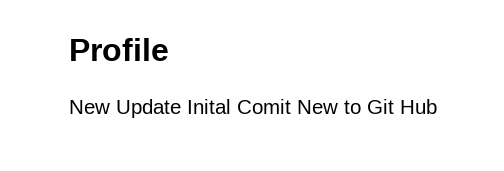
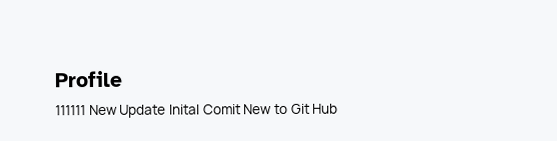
(169, 49) none -> [55,105,86,116] 111111

